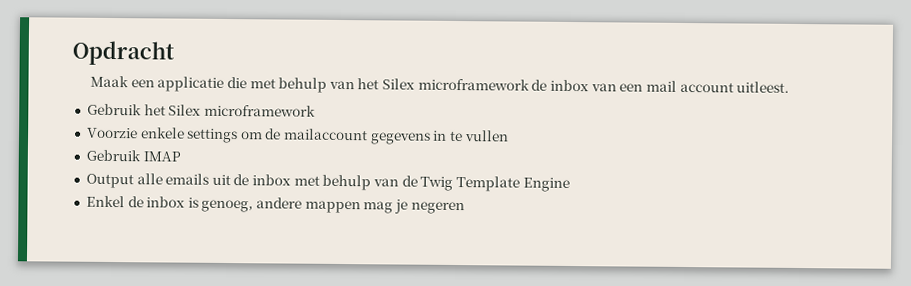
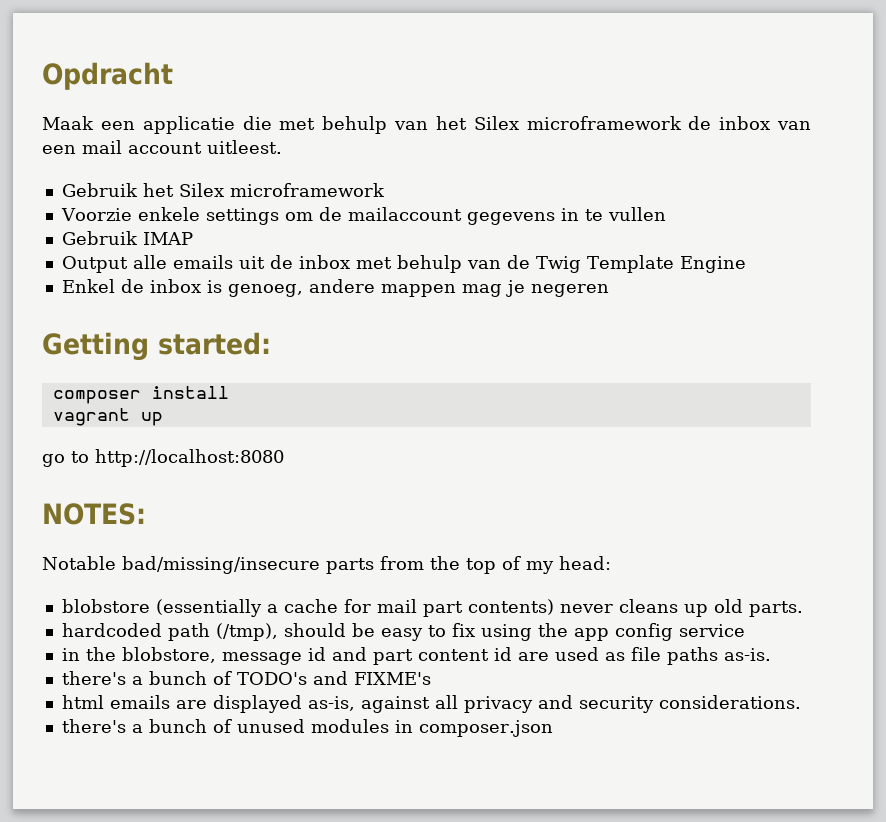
(465, 208) none -> [42,332,271,361] [52,386,229,404] [52,408,163,426] [42,449,284,467] [42,503,146,525] [42,556,611,574] [61,599,803,617] [61,623,745,641] [61,647,771,665] [61,671,431,685] [61,695,801,713] [61,719,553,737] // Getting started: // composer install // vagrant up // go to http://localhost:8080 // NOTES: // Notable bad/missing/insecure parts from the top of my head: // blobstore (essentially a cache for mail part contents) never cleans up old parts. // hardcoded path (/tmp), should be easy to fix using the app config service // in the blobstore, message id and part content id are used as file paths as-is. // there's a bunch of TODO's and FIXME's // html emails are displayed as-is, against all privacy and security considerations. // there's a bunch of unused modules in composer.json

